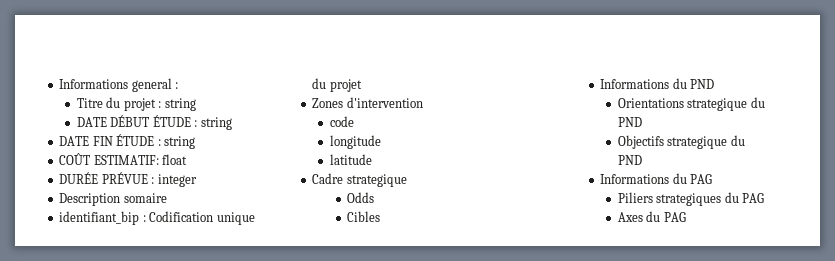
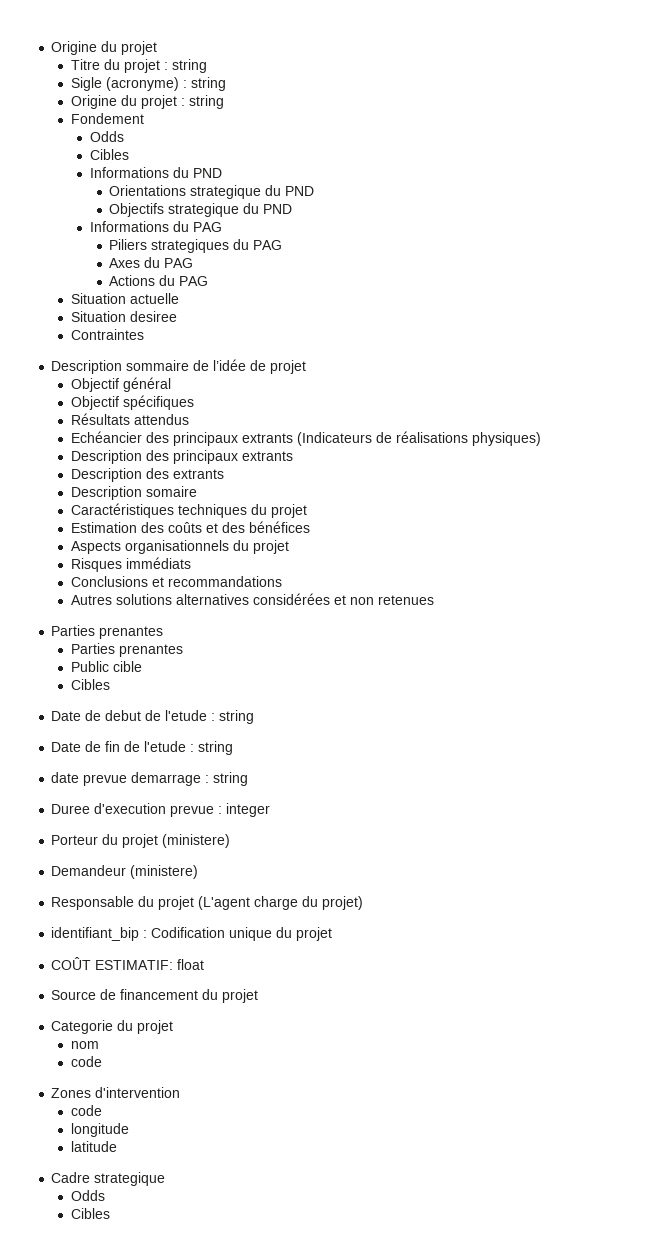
[59,78,179,92] Informations general : -> [51,41,158,55] Origine du projet
[76,115,232,130] [59,134,196,149] [59,153,188,165] [59,172,197,187] [59,193,167,206] [59,211,255,225] [312,78,362,92] [312,97,423,108] [329,116,354,127] [329,135,381,149] [329,154,372,165] [312,173,407,187] DATE DÉBUT ÉTUDE : string // DATE FIN ÉTUDE : string // COÛT ESTIMATIF: float // DURÉE PRÉVUE : integer // Description somaire // identifiant_bip : Codification unique du projet // Zones d'intervention // code // longitude // latitude // Cadre strategique -> [70,77,226,91] [70,95,224,109] [70,113,144,124] Sigle (acronyme) : string // Origine du projet : string // Fondement
(686, 217) none -> [109,275,209,286] [70,293,179,304] [70,311,177,322] [70,329,144,340] [51,359,307,374] [70,377,171,392] [70,395,194,410] [70,413,189,425] [70,431,541,446] [70,450,293,464] [70,468,224,482] [70,486,197,500] [70,503,307,518] [70,521,310,533] [70,540,289,554] [70,557,191,572] [70,576,282,587] [70,593,434,605] [51,625,164,639] [70,643,183,657] [70,661,142,672] [70,679,110,690] [51,710,255,724] [51,741,234,755] [51,772,249,786] [51,803,271,817] [51,834,231,848] [51,865,199,879] [51,896,364,910] [51,927,333,941] [51,957,205,970] [51,989,259,1003] [51,1020,174,1034] [70,1041,99,1049] [70,1056,102,1067] [51,1087,181,1098] [70,1105,102,1116] [70,1123,129,1137] [70,1141,117,1152] [51,1172,166,1186] [70,1190,105,1201] [70,1208,110,1219] // Actions du PAG // Situation actuelle // Situation desiree // Contraintes // Description sommaire de l’idée de projet // Objectif général // Objectif spécifiques // Résultats attendus // Echéancier des principaux extrants (Indicateurs de réalisations physiques) // Description des principaux extrants // Description des extrants // Description somaire // Caractéristiques techniques du projet // Estimation des coûts et des bénéfices // Aspects organisationnels du projet // Risques immédiats // Conclusions et recommandations // Autres solutions alternatives considérées et non retenues // Parties prenantes // Parties prenantes // Public cible // Cibles // Date de debut de l'etude : string // Date de fin de l'etude : string // date prevue demarrage : string // Duree d'execution prevue : integer // Porteur du projet (ministere) // Demandeur (ministere) // Responsable du projet (L'agent charge du projet) // identifiant_bip : Codification unique du projet // COÛT ESTIMATIF: float // Source de financement du projet // Categorie du projet // nom // code // Zones d'intervention // code // longitude // latitude // Cadre strategique // Odds // Cibles

